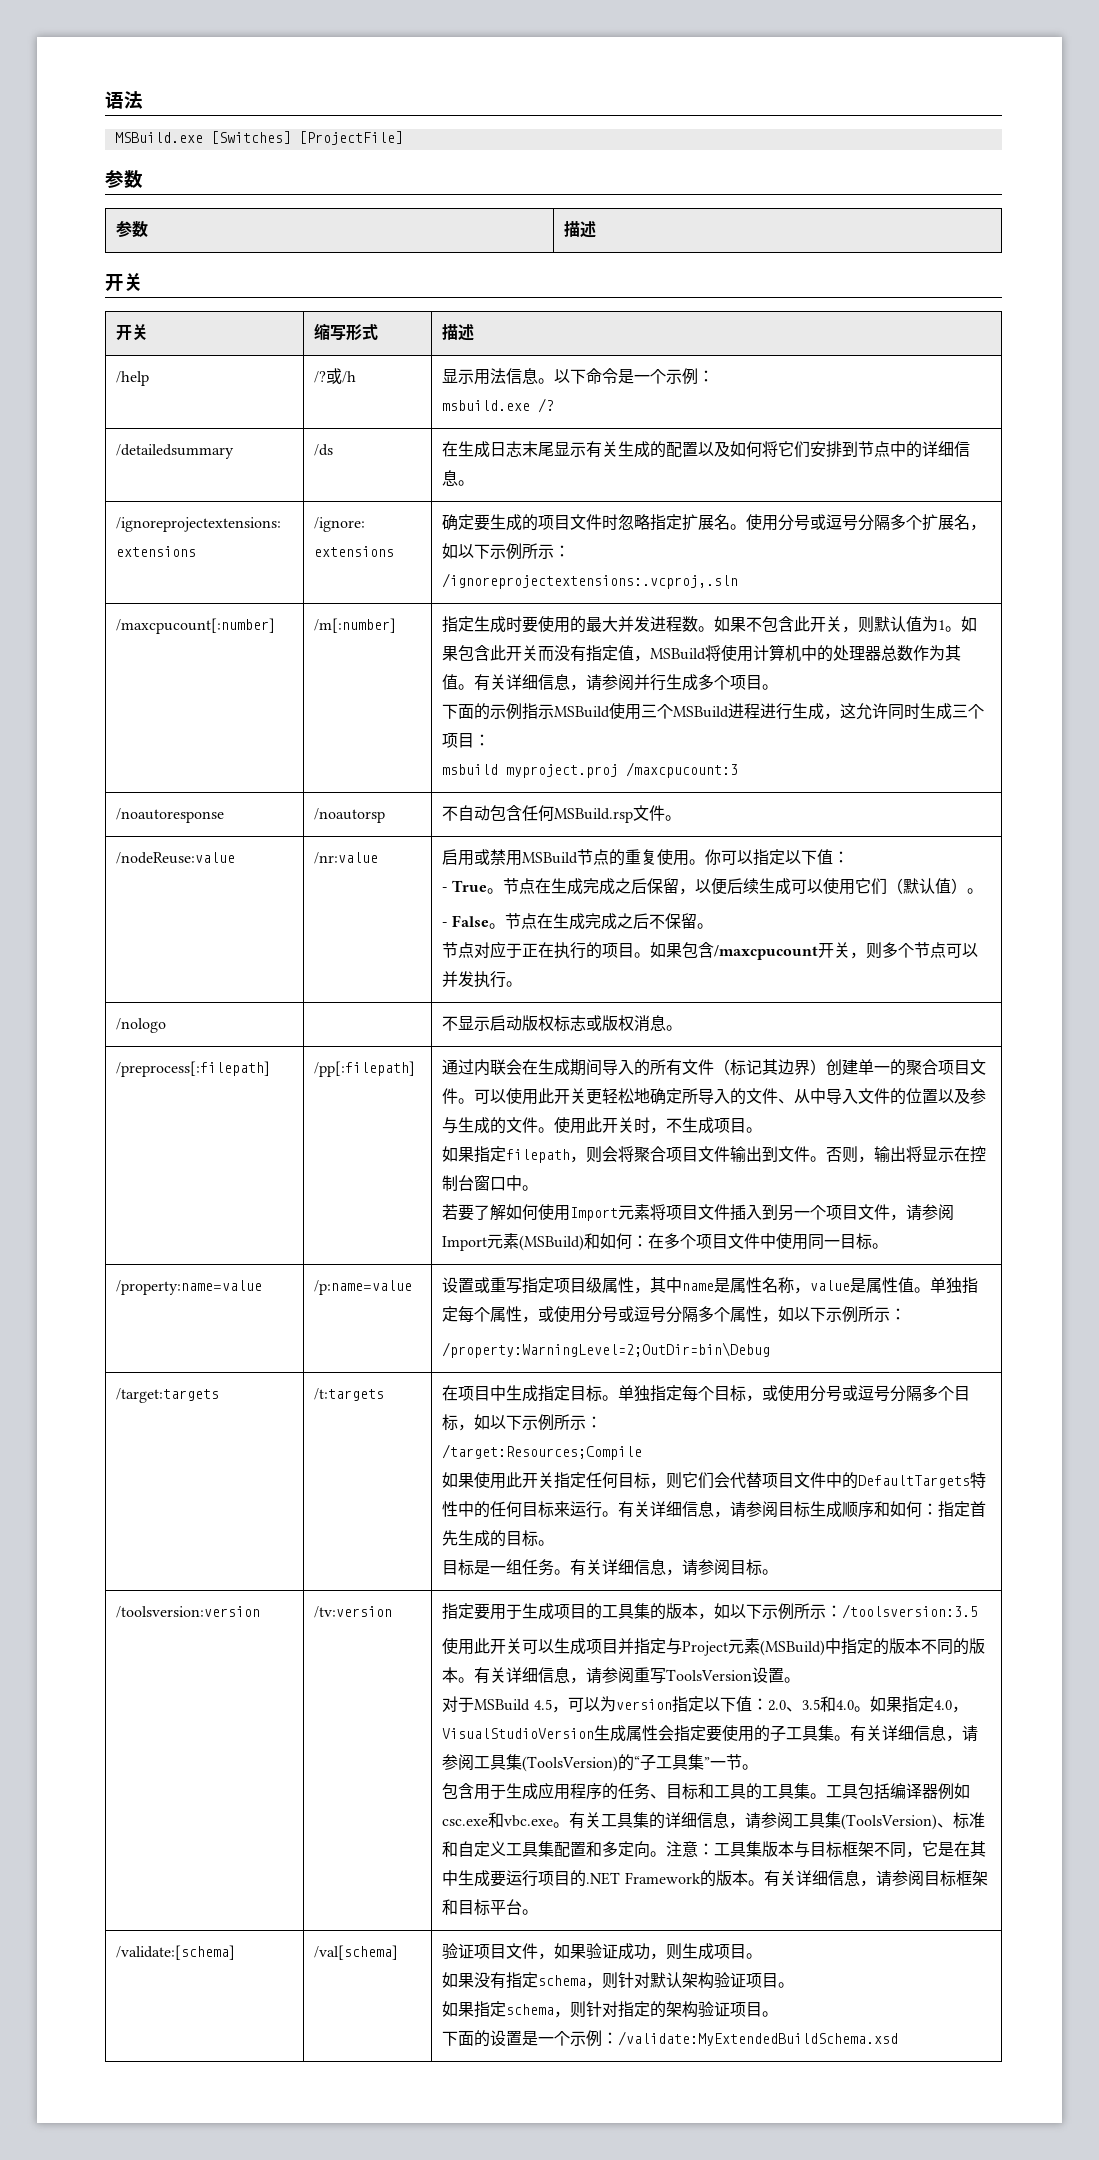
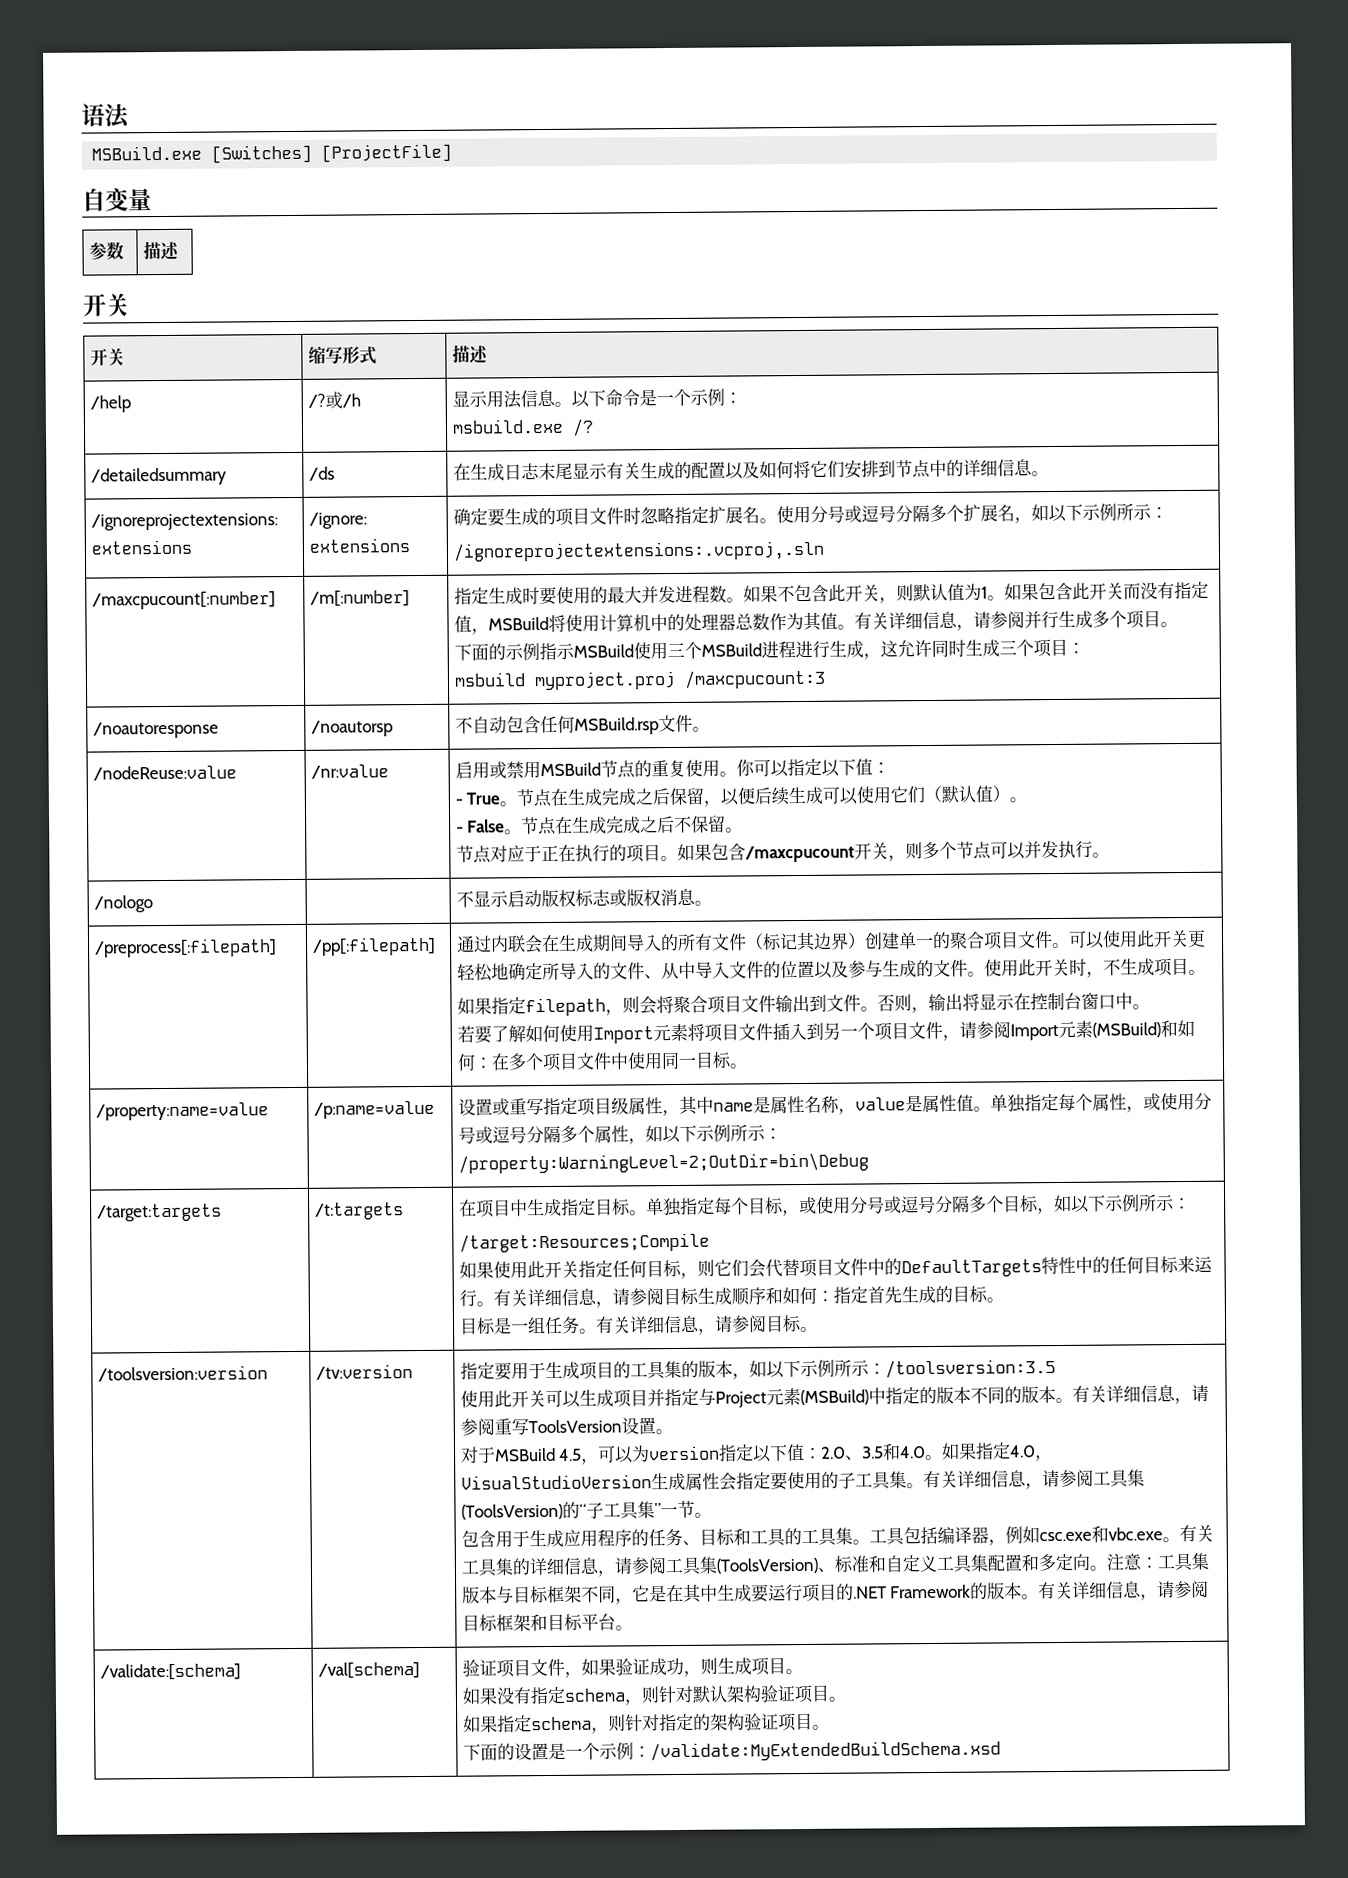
[105,170,143,188] 参数 -> [82,187,152,212] 自变量
(939, 1791) none -> [987,1539,1006,1546] ，

